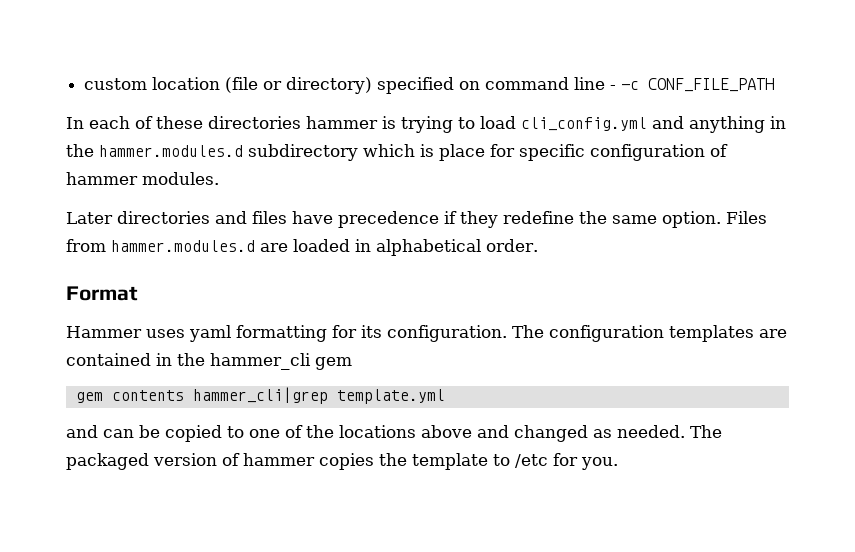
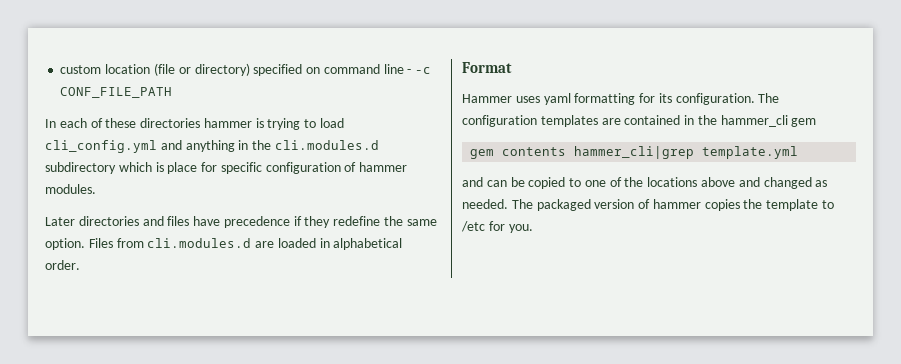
[99,145,243,157] hammer.modules.d -> [274,140,379,150] cli.modules.d
[111,240,255,252] hammer.modules.d -> [147,238,252,248] cli.modules.d

